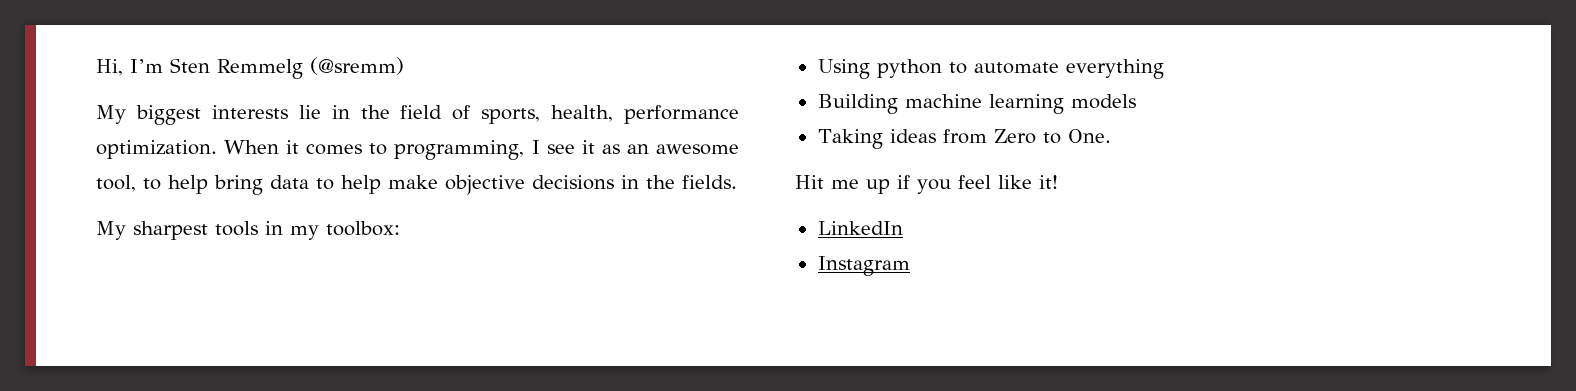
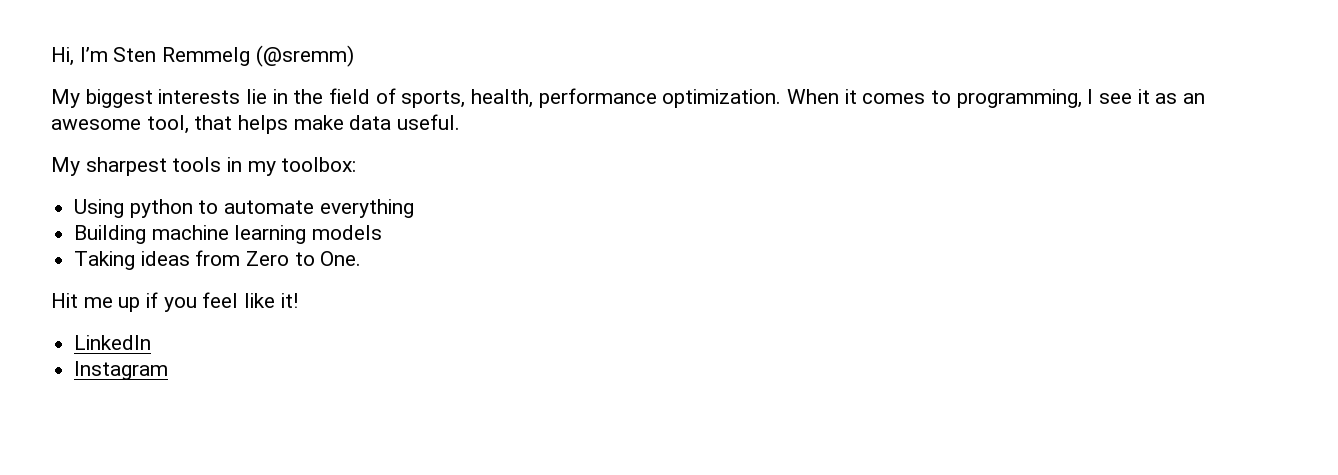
[143,175,737,195] to help bring data to help make objective decisions in the fields. -> [194,114,461,134] that helps make data useful.

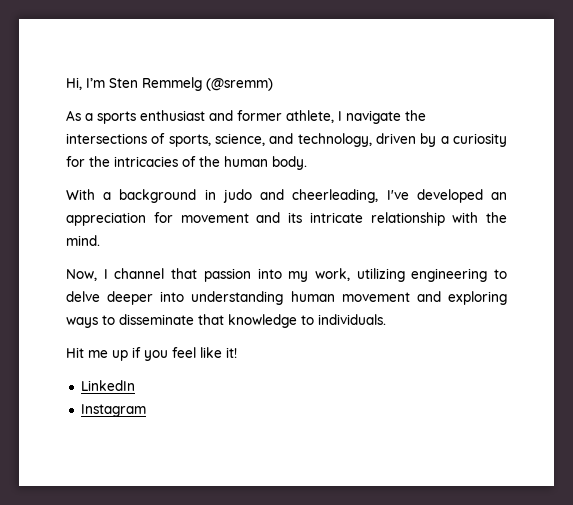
[51,88,1206,108] [51,114,461,134] [51,157,357,176] [74,199,414,218] [74,225,383,244] [74,250,362,270] My biggest interests lie in the field of sports, health, performance optimization. When it comes to programming, I see it as an awesome tool, that helps make data useful. // My sharpest tools in my toolbox: // Using python to automate everything // Building machine learning models // Taking ideas from Zero to One. -> [66,110,426,124] [66,133,507,147] [66,156,307,170] [66,189,508,203] [66,212,507,226] [66,235,100,246] [66,268,507,282] [66,291,508,305] [66,314,386,328] As a sports enthusiast and former athlete, I navigate the intersections of sports, science, and technology, driven by a curiosity for the intricacies of the human body. // With a background in judo and cheerleading, I've developed an appreciation for movement and its intricate relationship with the mind. // Now, I channel that passion into my work, utilizing engineering to delve deeper into understanding human movement and exploring ways to disseminate that knowledge to individuals.

